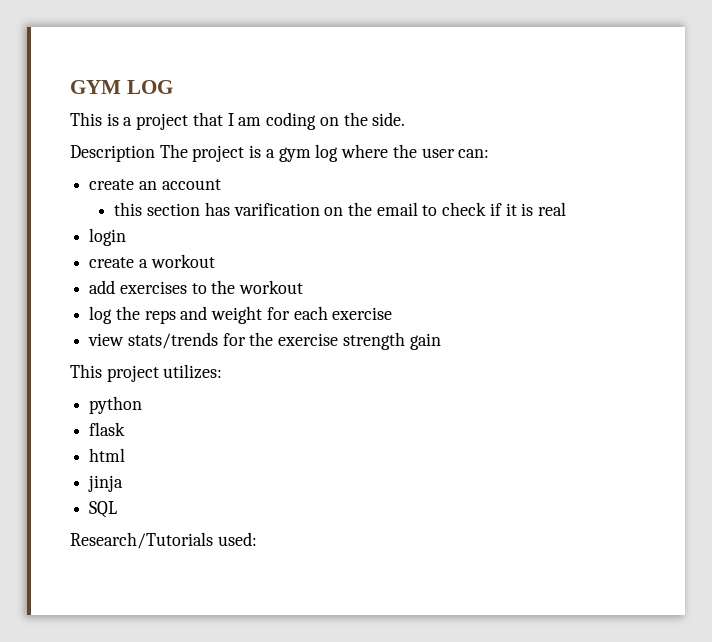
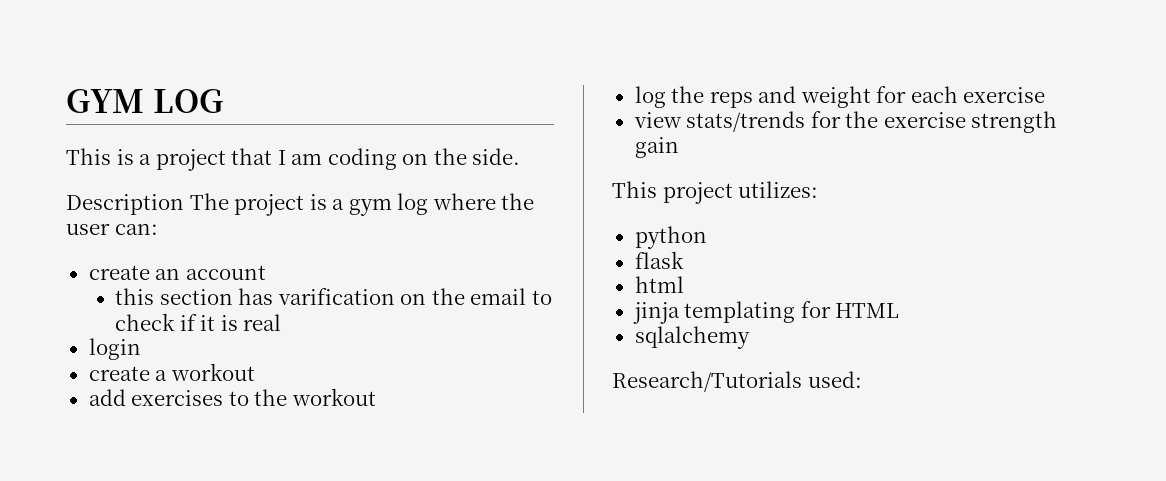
[89,501,118,518] // SQL -> [684,301,900,323] [634,326,750,349] templating for HTML // sqlalchemy

